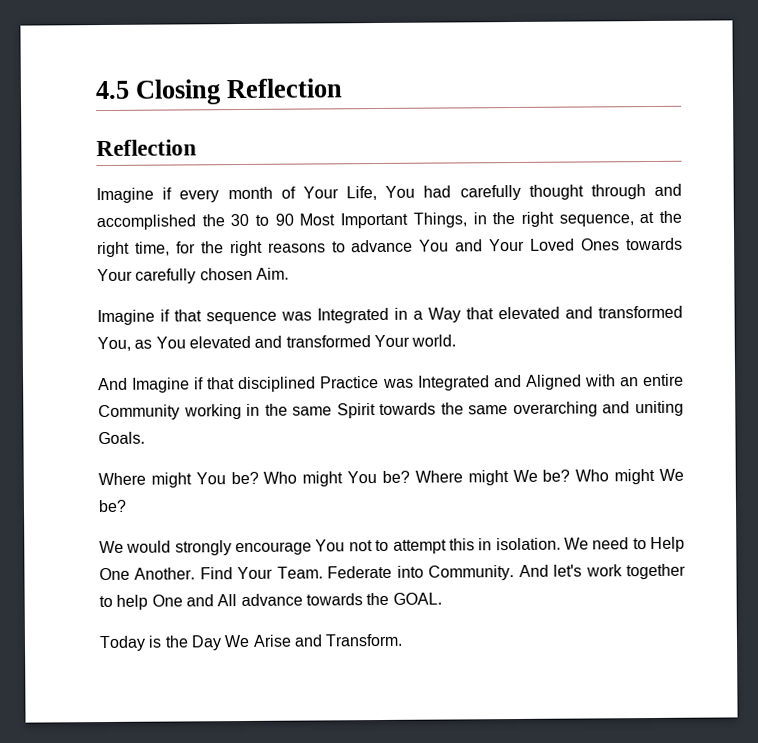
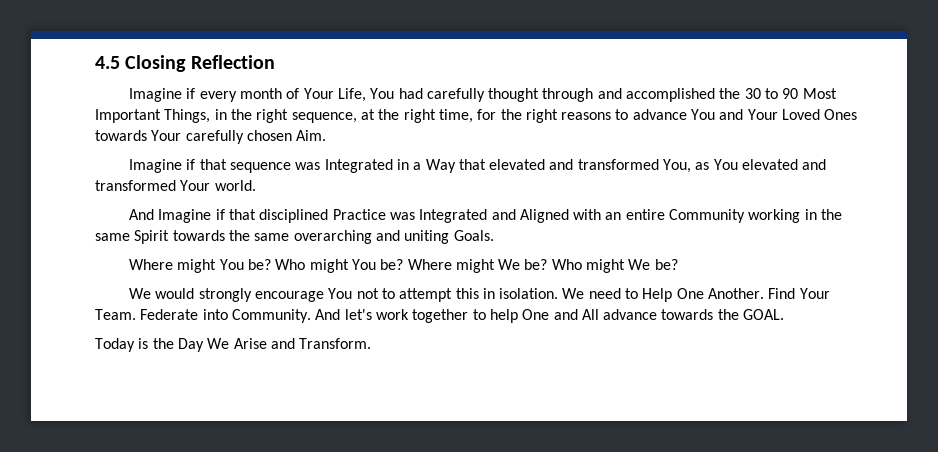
[96,139,197,157] // Reflection -> (275, 62) none

